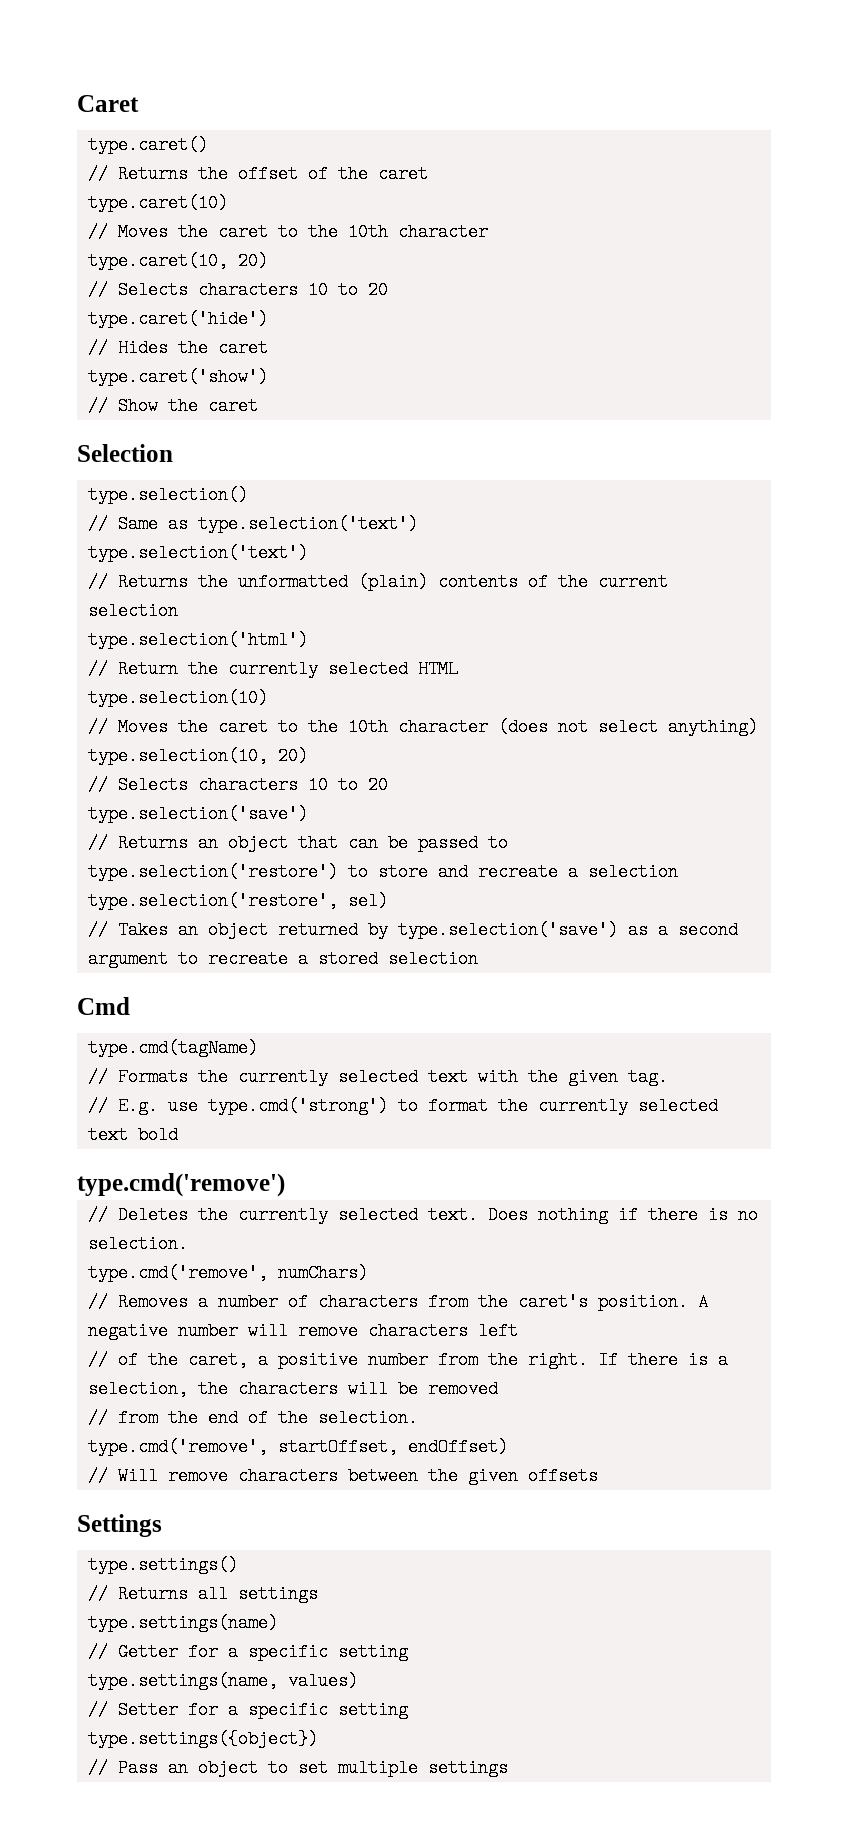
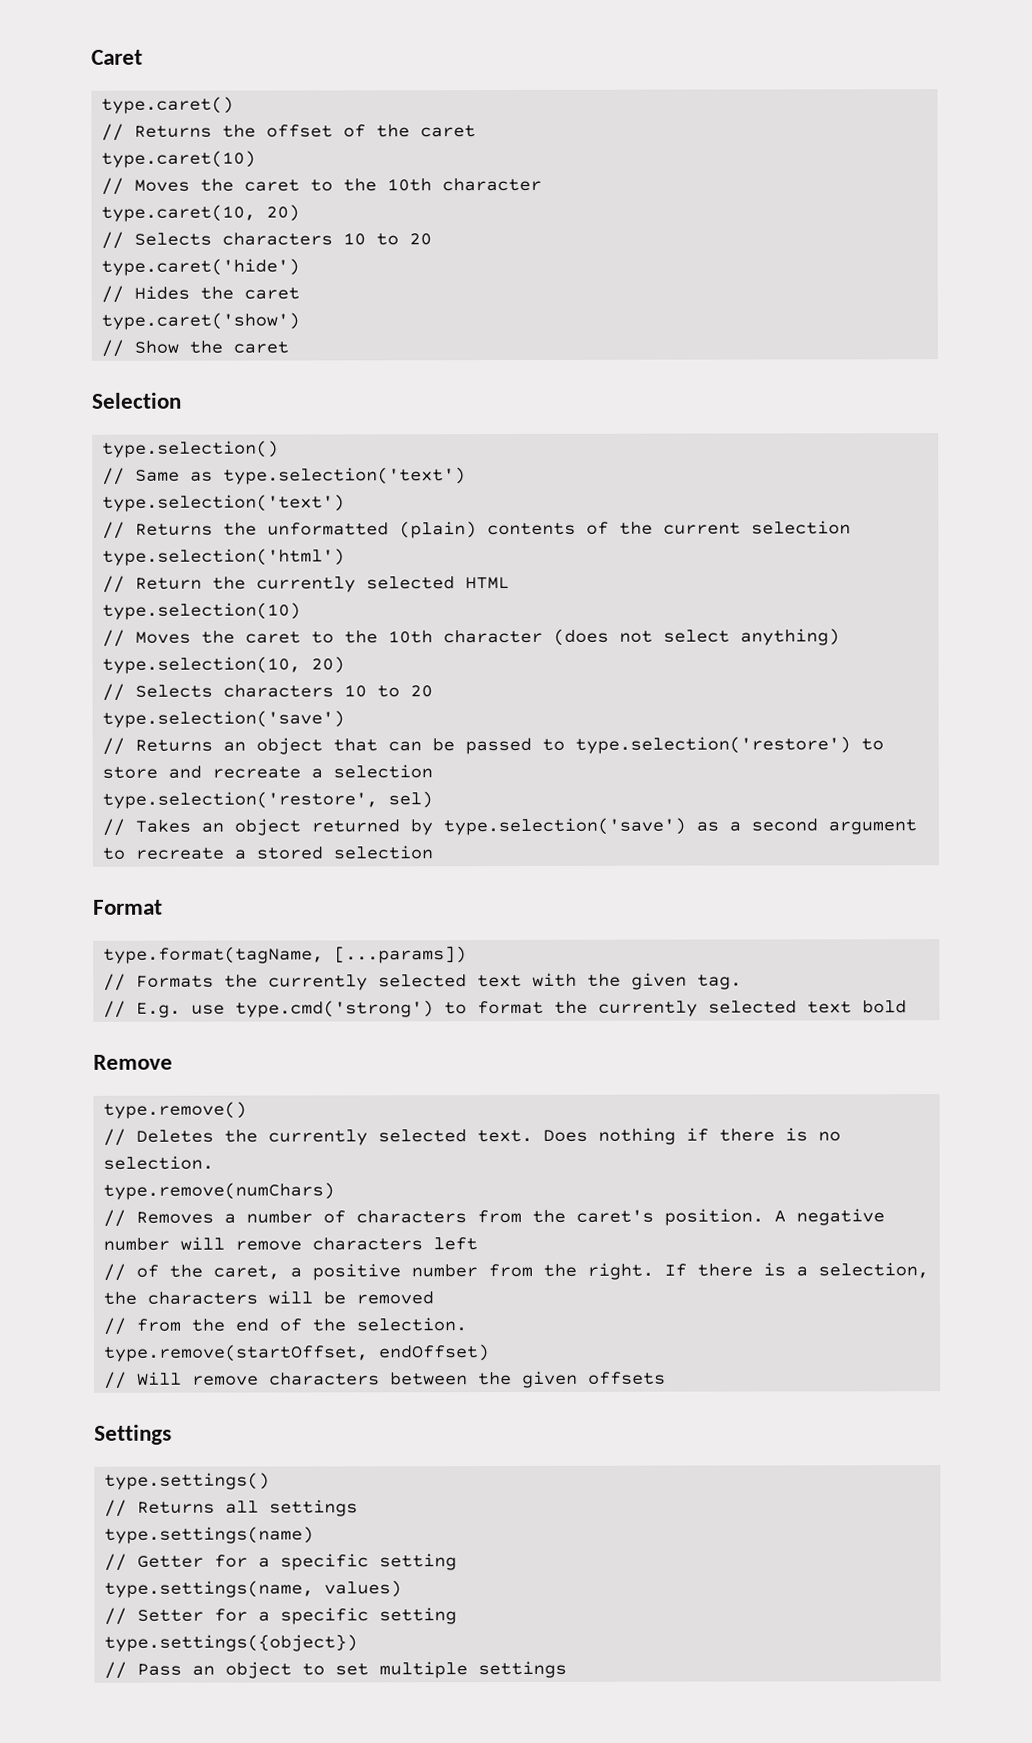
[77,997,130,1015] [88,1039,259,1057] Cmd // type.cmd(tagName) -> [93,899,163,915] [103,946,468,964] Format // type.format(tagName, [...params])
[77,1173,285,1197] type.cmd('remove') -> [93,1054,173,1070] [103,1101,248,1119] Remove // type.remove()
[88,1264,369,1282] type.cmd('remove', numChars) -> [103,1182,336,1200] type.remove(numChars)
[88,1438,399,1456] type.cmd('remove', startOffset, -> [103,1344,370,1362] type.remove(startOffset,

